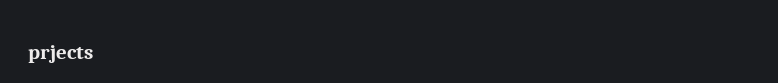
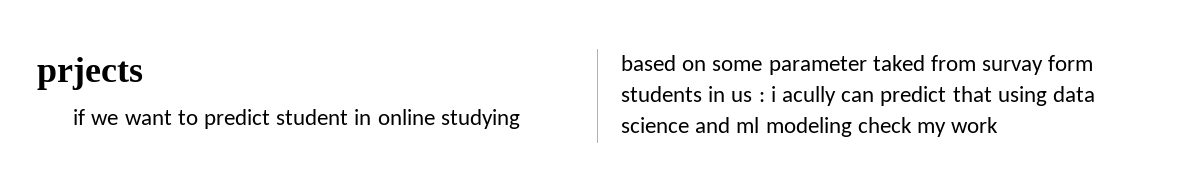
(93, 54) none -> [73,109,520,129] [621,55,1094,75] [621,86,1096,106] [621,117,999,137] // if we want to predict student in online studying based on some parameter taked from survay form students in us : i acully can predict that using data science and ml modeling check my work

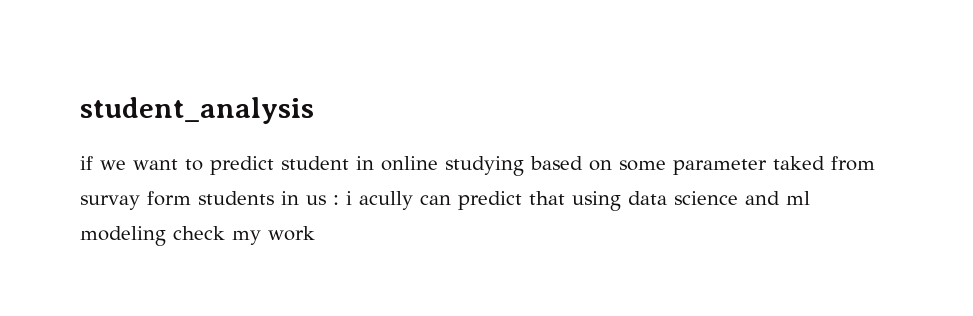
[37,57,143,90] prjects -> [80,97,314,124] student_analysis

